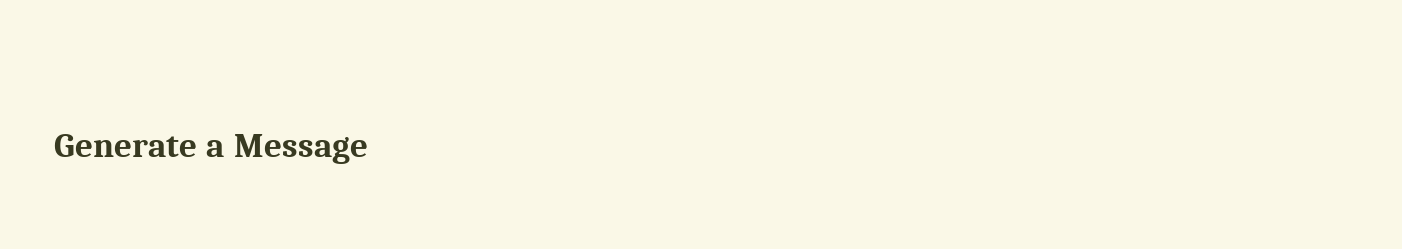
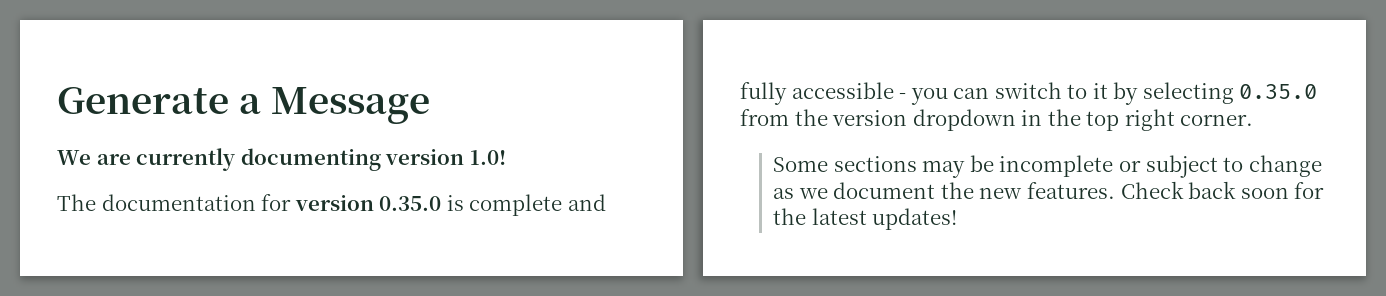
(368, 149) none -> [57,148,506,171] [57,194,606,216] [740,82,1318,105] [740,109,1254,131] [773,155,1322,178] [773,181,1325,199] [773,208,958,230] // We are currently documenting version 1.0! // The documentation for version 0.35.0 is complete and fully accessible - you can switch to it by selecting 0.35.0 from the version dropdown in the top right corner. // Some sections may be incomplete or subject to change as we document the new features. Check back soon for the latest updates!

